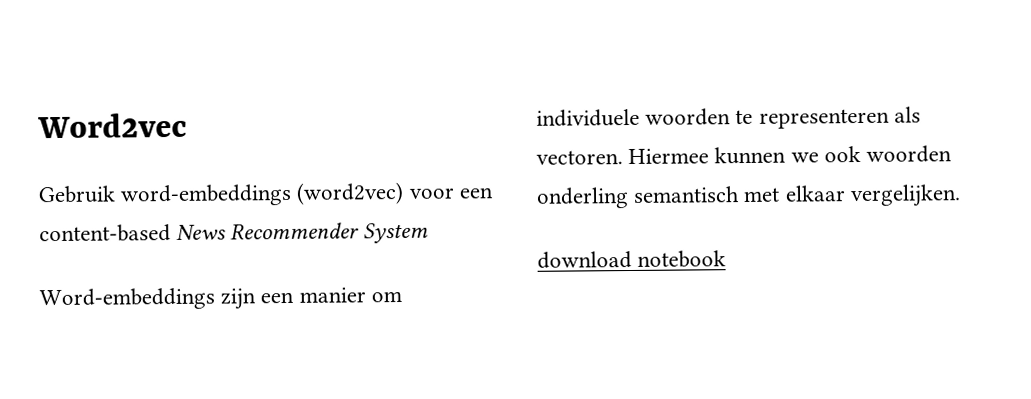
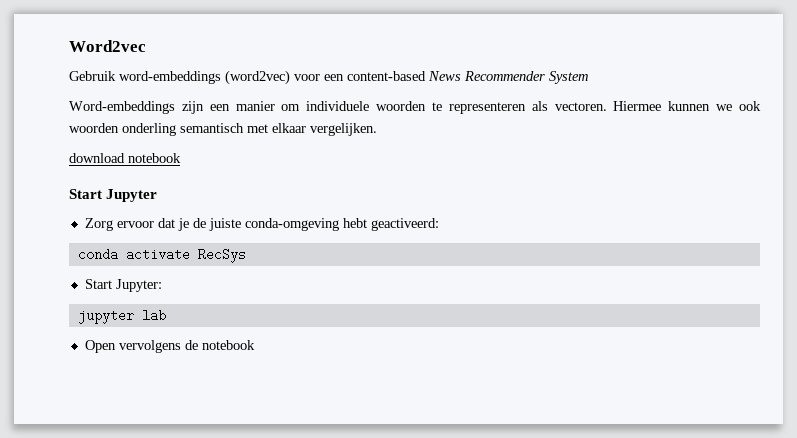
(727, 259) none -> [69,189,158,202] [84,218,439,231] [77,248,246,263] [84,279,162,292] [77,309,166,324] [84,340,255,353] // Start Jupyter // Zorg ervoor dat je de juiste conda-omgeving hebt geactiveerd: // conda activate RecSys // Start Jupyter: // jupyter lab // Open vervolgens de notebook

